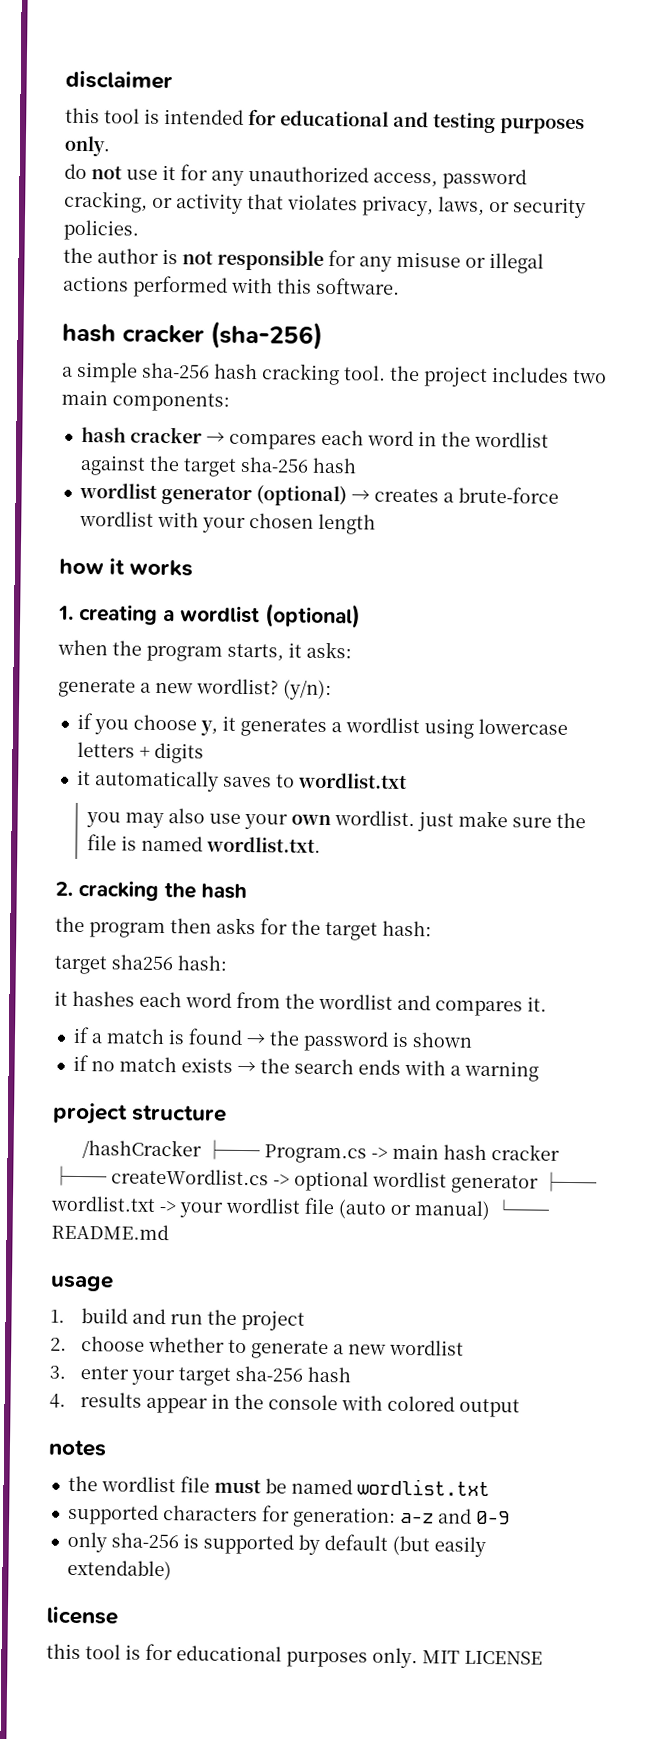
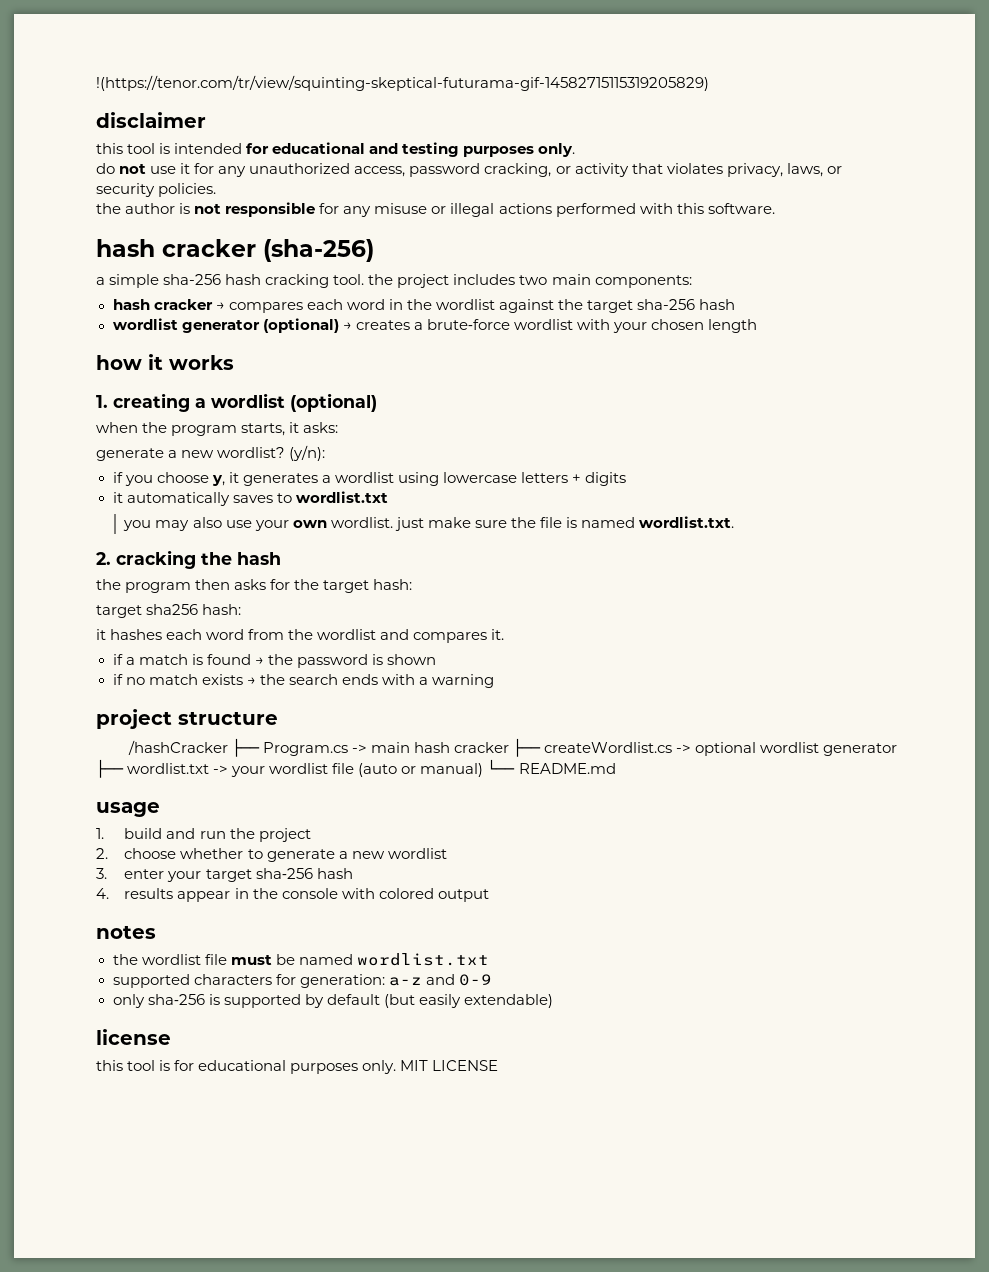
(65, 80) none -> [96,75,709,91] !(https://tenor.com/tr/view/squinting-skeptical-futurama-gif-14582715115319205829) //

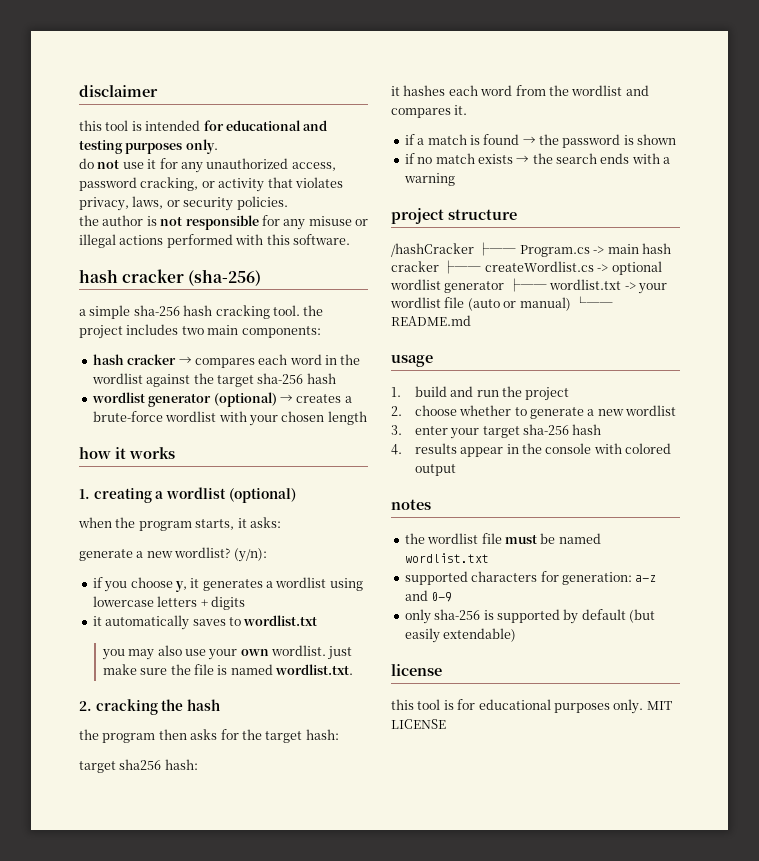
[96,75,709,91] !(https://tenor.com/tr/view/squinting-skeptical-futurama-gif-14582715115319205829) // -> (79, 91) none

